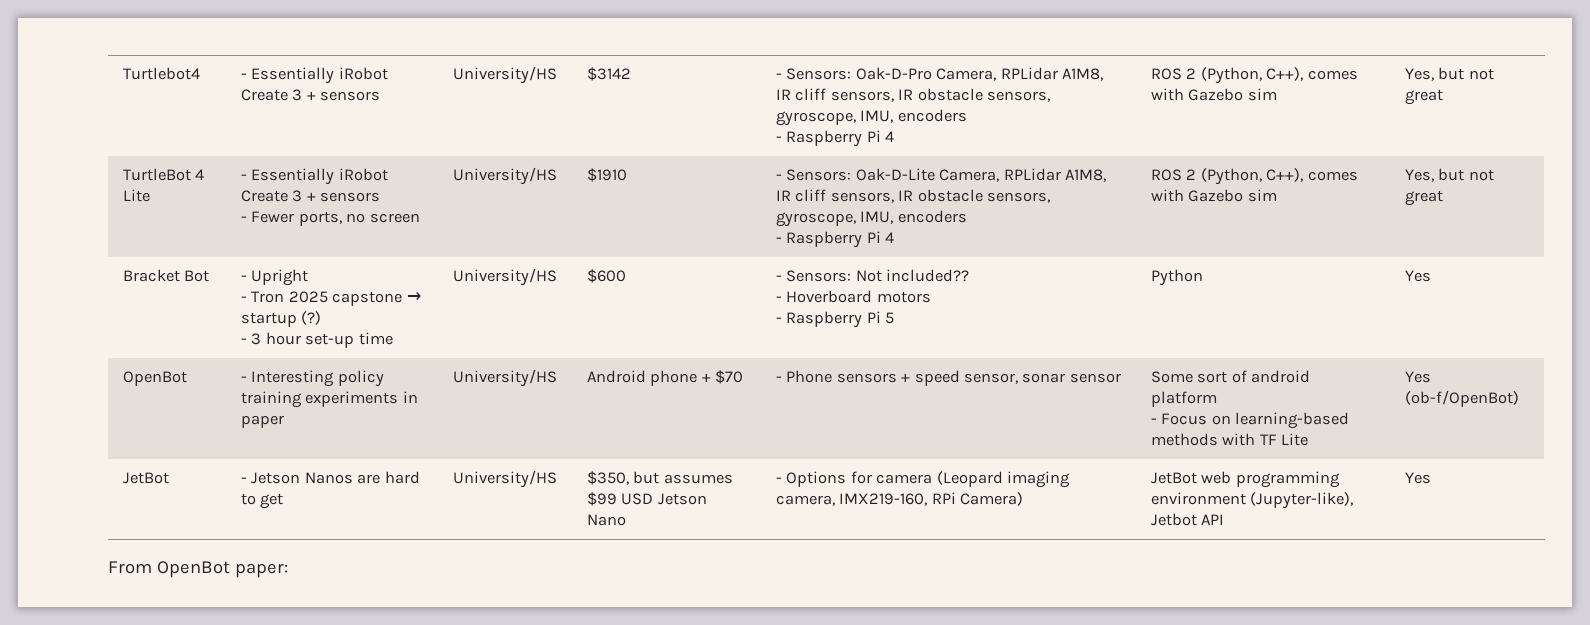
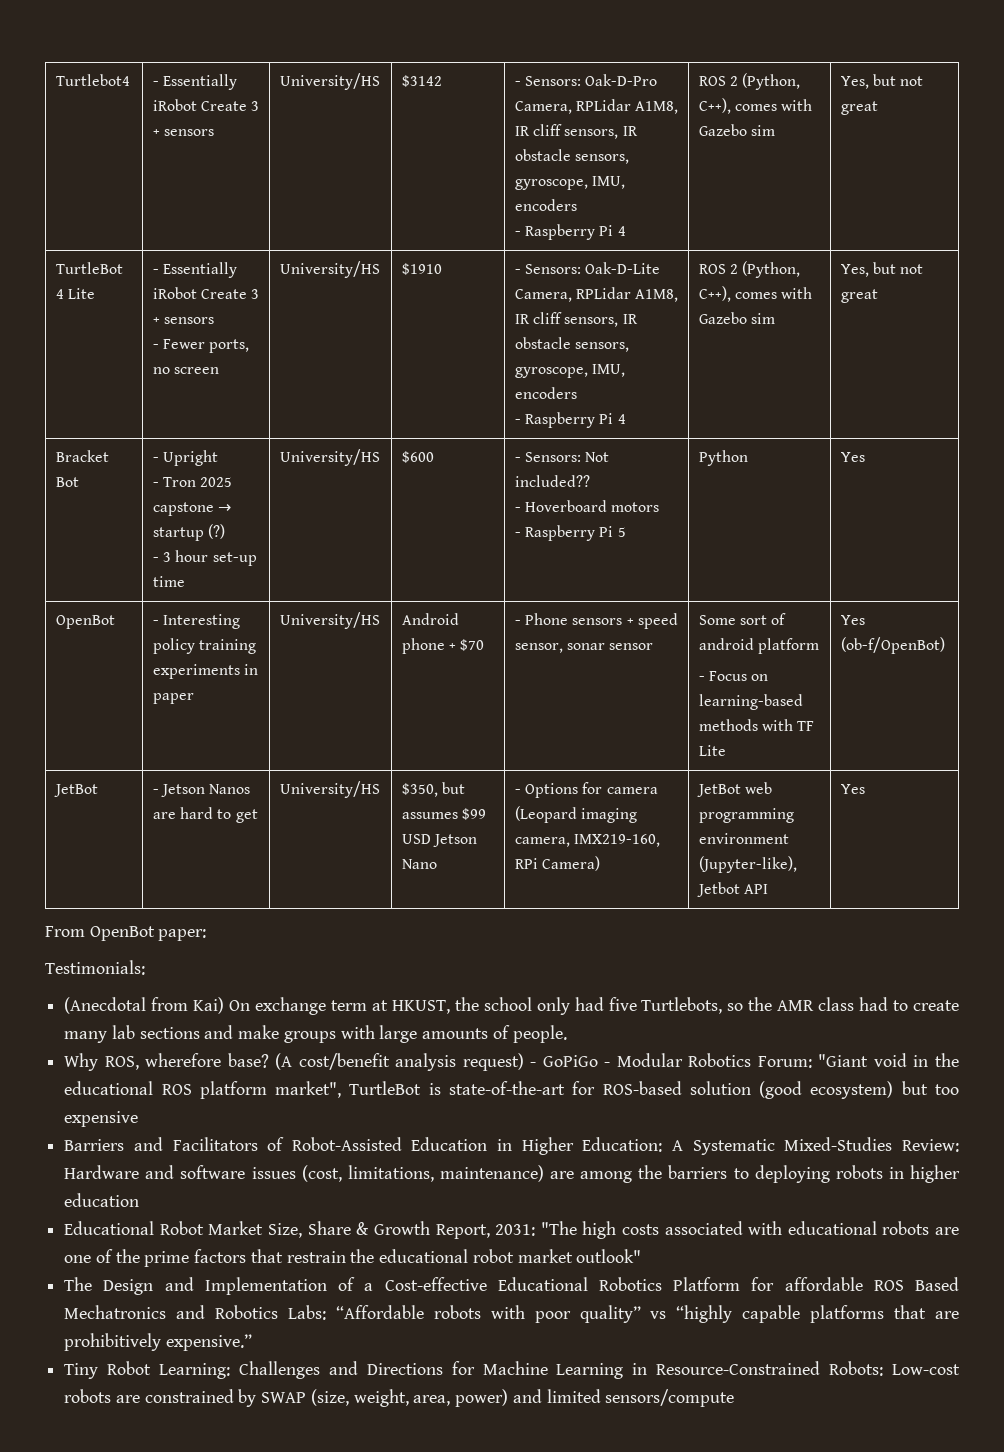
(288, 570) none -> [45,960,145,975] [64,997,959,1015] [64,1025,567,1043] [64,1053,959,1071] [64,1081,960,1099] [64,1111,139,1127] [64,1137,960,1155] [64,1165,961,1183] [64,1193,140,1207] [64,1221,959,1239] [64,1249,642,1267] [64,1277,959,1295] [64,1305,960,1323] [64,1333,252,1351] [64,1361,960,1379] [64,1389,735,1407] // Testimonials: // (Anecdotal from Kai) On exchange term at HKUST, the school only had five Turtlebots, so the AMR class had to create many lab sections and make groups with large amounts of people. // Why ROS, wherefore base? (A cost/benefit analysis request) - GoPiGo - Modular Robotics Forum: "Giant void in the educational ROS platform market", TurtleBot is state-of-the-art for ROS-based solution (good ecosystem) but too expensive // Barriers and Facilitators of Robot-Assisted Education in Higher Education: A Systematic Mixed-Studies Review: Hardware and software issues (cost, limitations, maintenance) are among the barriers to deploying robots in higher education // Educational Robot Market Size, Share & Growth Report, 2031: "The high costs associated with educational robots are one of the prime factors that restrain the educational robot market outlook" // The Design and Implementation of a Cost-effective Educational Robotics Platform for affordable ROS Based Mechatronics and Robotics Labs: “Affordable robots with poor quality” vs “highly capable platforms that are prohibitively expensive.” // Tiny Robot Learning: Challenges and Directions for Machine Learning in Resource-Constrained Robots: Low-cost robots are constrained by SWAP (size, weight, area, power) and limited sensors/compute

